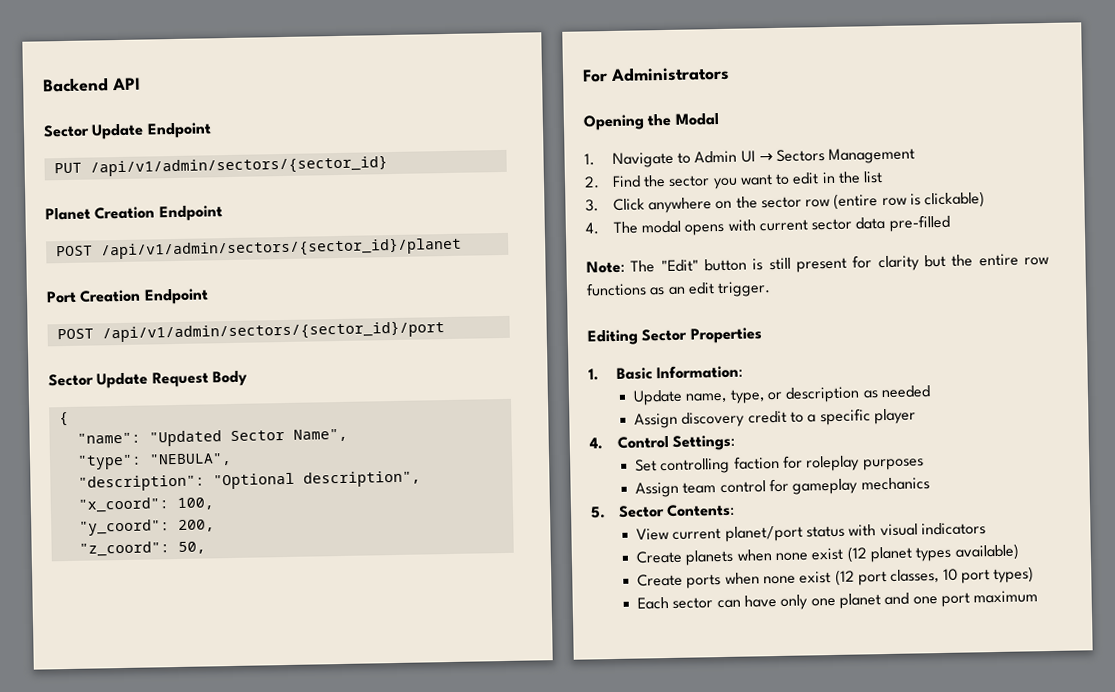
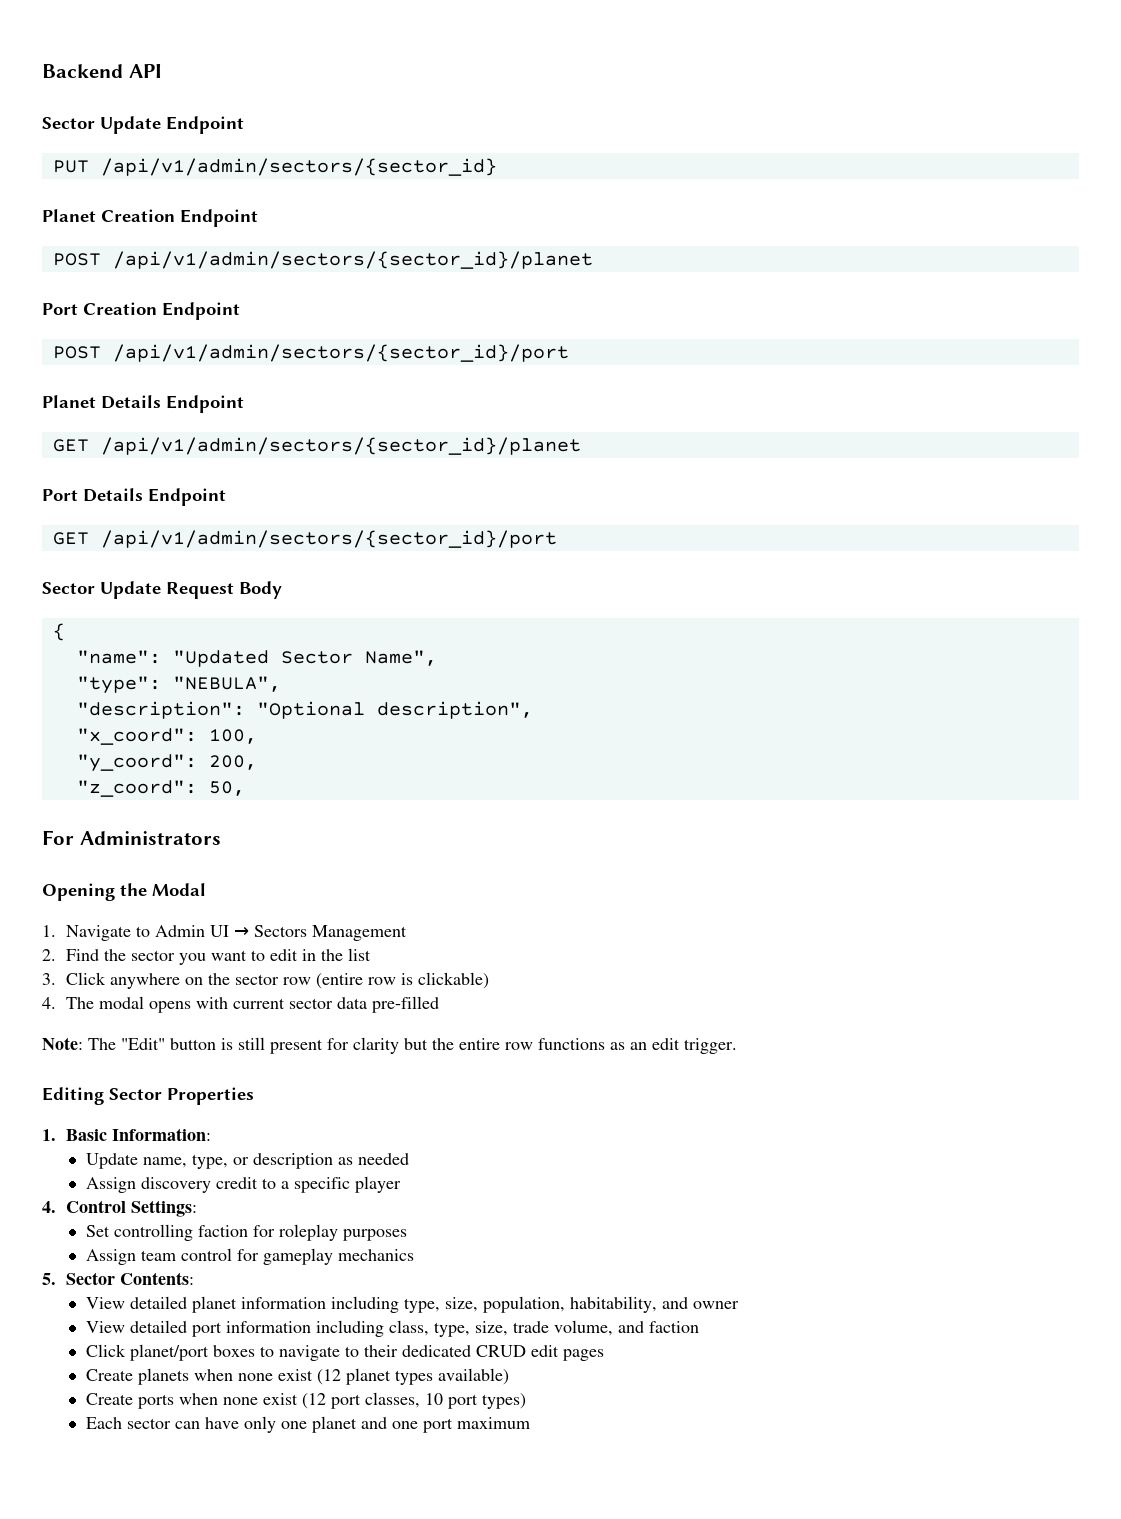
(445, 331) none -> [42,395,244,413] [52,437,581,455] [42,488,226,506] [52,530,557,548] // Planet Details Endpoint // GET /api/v1/admin/sectors/{sector_id}/planet // Port Details Endpoint // GET /api/v1/admin/sectors/{sector_id}/port
[672,522,987,542] current planet/port status with visual indicators -> [129,1296,739,1313] [85,1320,699,1337] [85,1344,604,1361] detailed planet information including type, size, population, habitability, and owner // View detailed port information including class, type, size, trade volume, and faction // Click planet/port boxes to navigate to their dedicated CRUD edit pages

